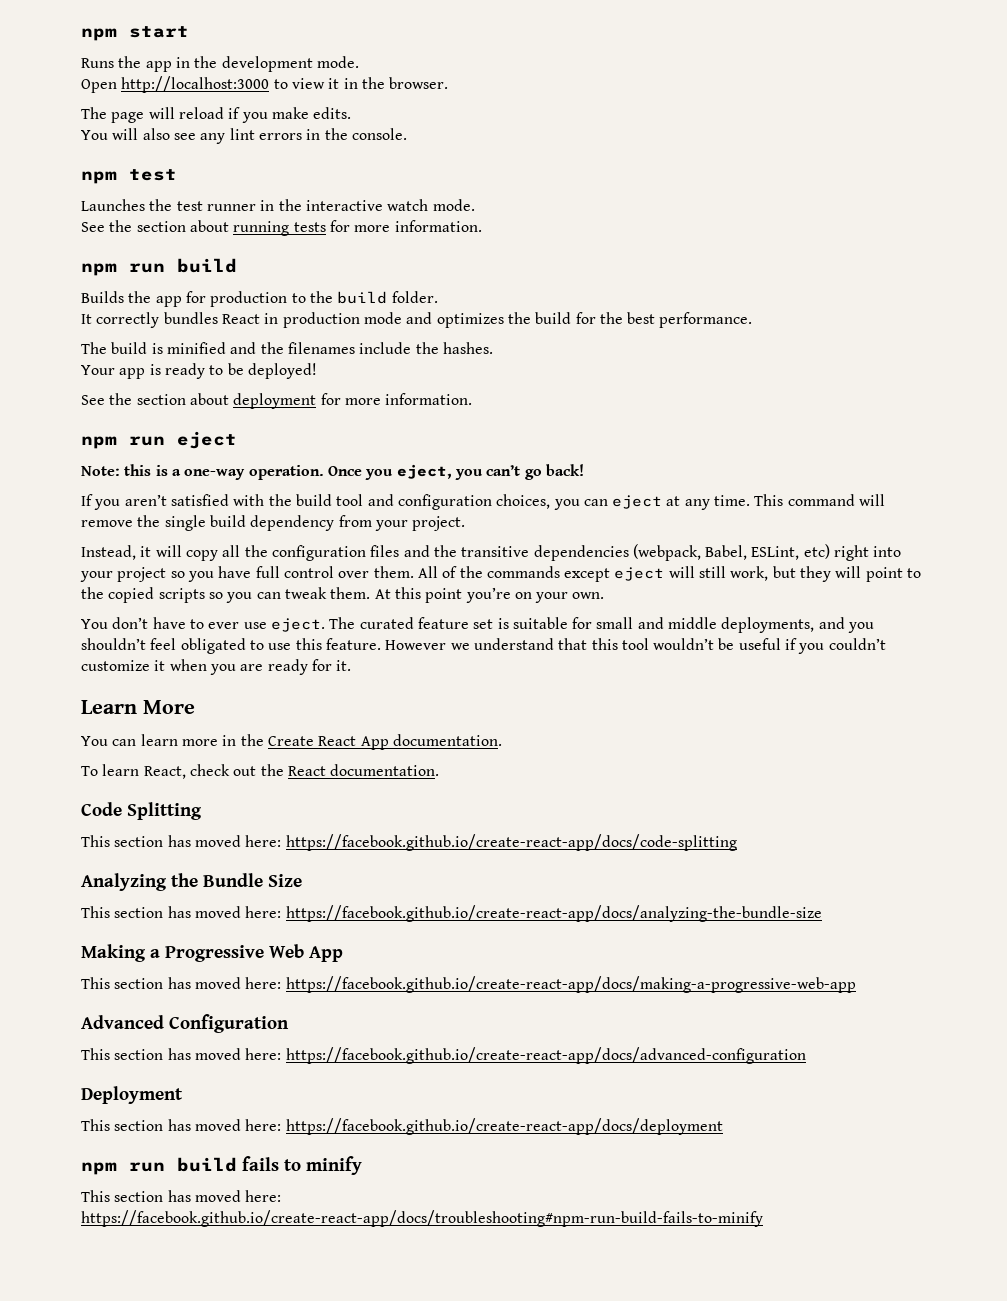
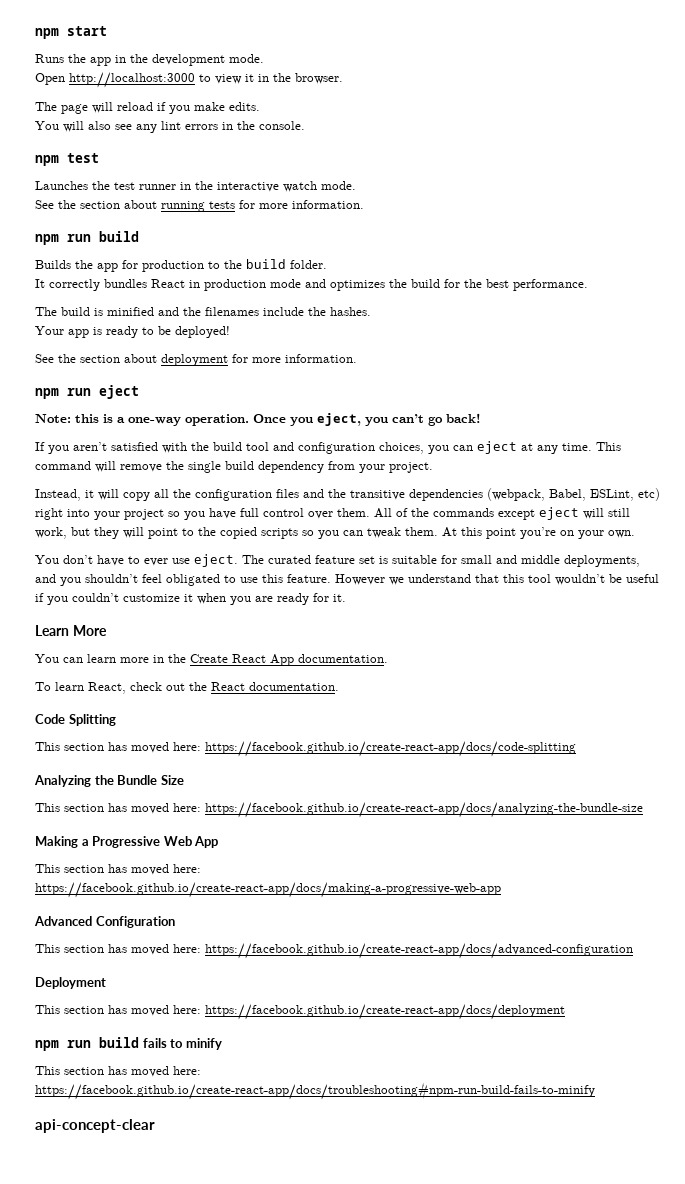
(763, 1218) none -> [35,1119,155,1133] // api-concept-clear

